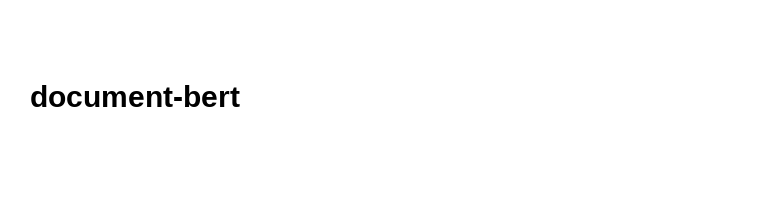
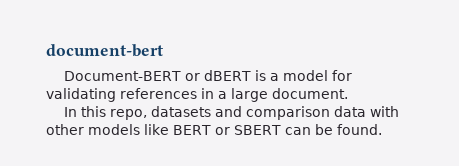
(240, 96) none -> [64,70,352,81] [46,88,348,102] [64,106,400,120] [46,124,382,135] // Document-BERT or dBERT is a model for validating references in a large document. // In this repo, datasets and comparison data with other models like BERT or SBERT can be found.

